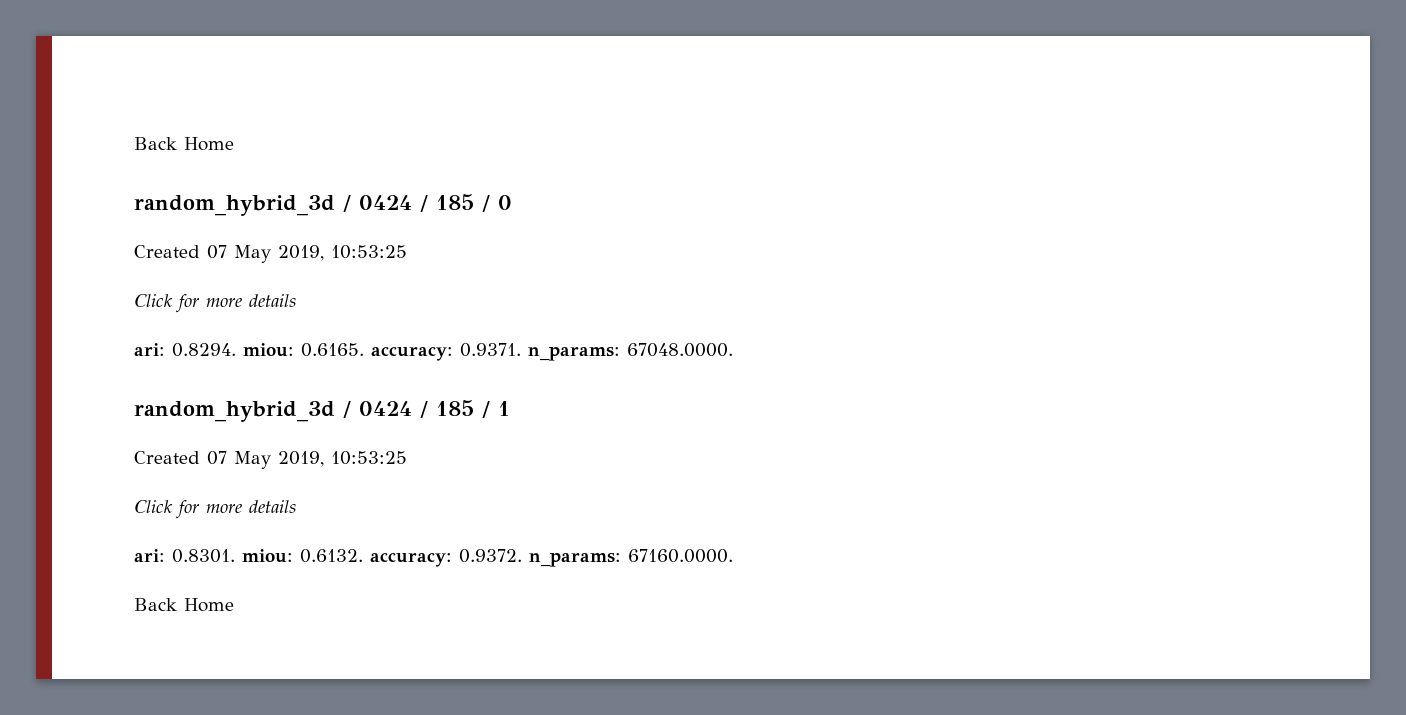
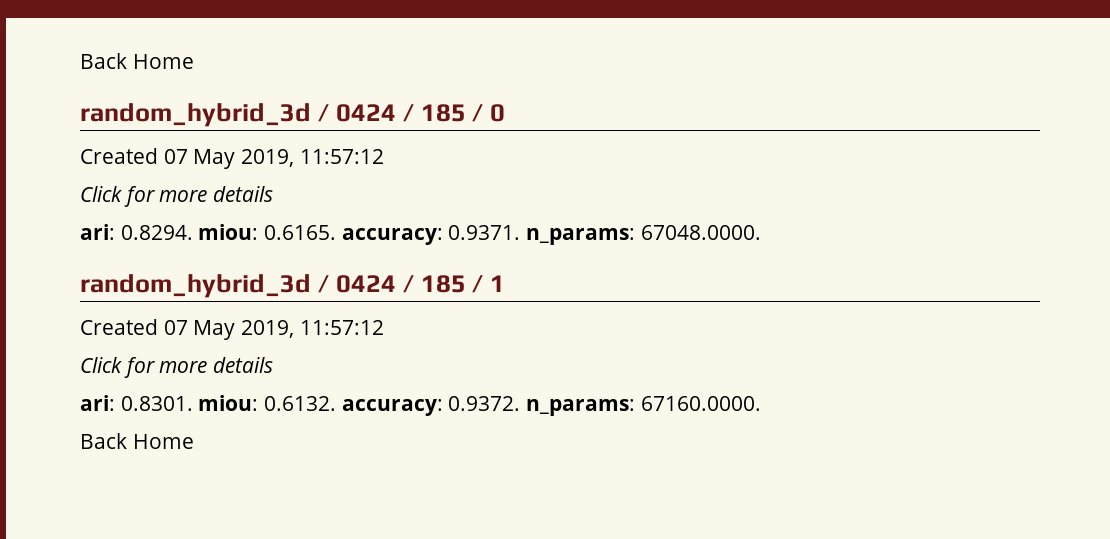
[331,245,407,259] 10:53:25 -> [299,149,384,164] 11:57:12
[331,451,407,465] 10:53:25 -> [299,320,384,335] 11:57:12

